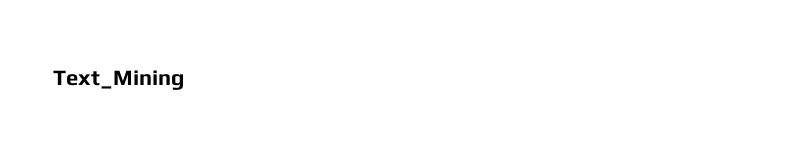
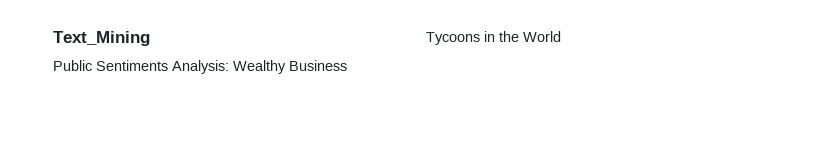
(184, 80) none -> [53,60,347,74] [426,31,561,45] // Public Sentiments Analysis: Wealthy Business Tycoons in the World

